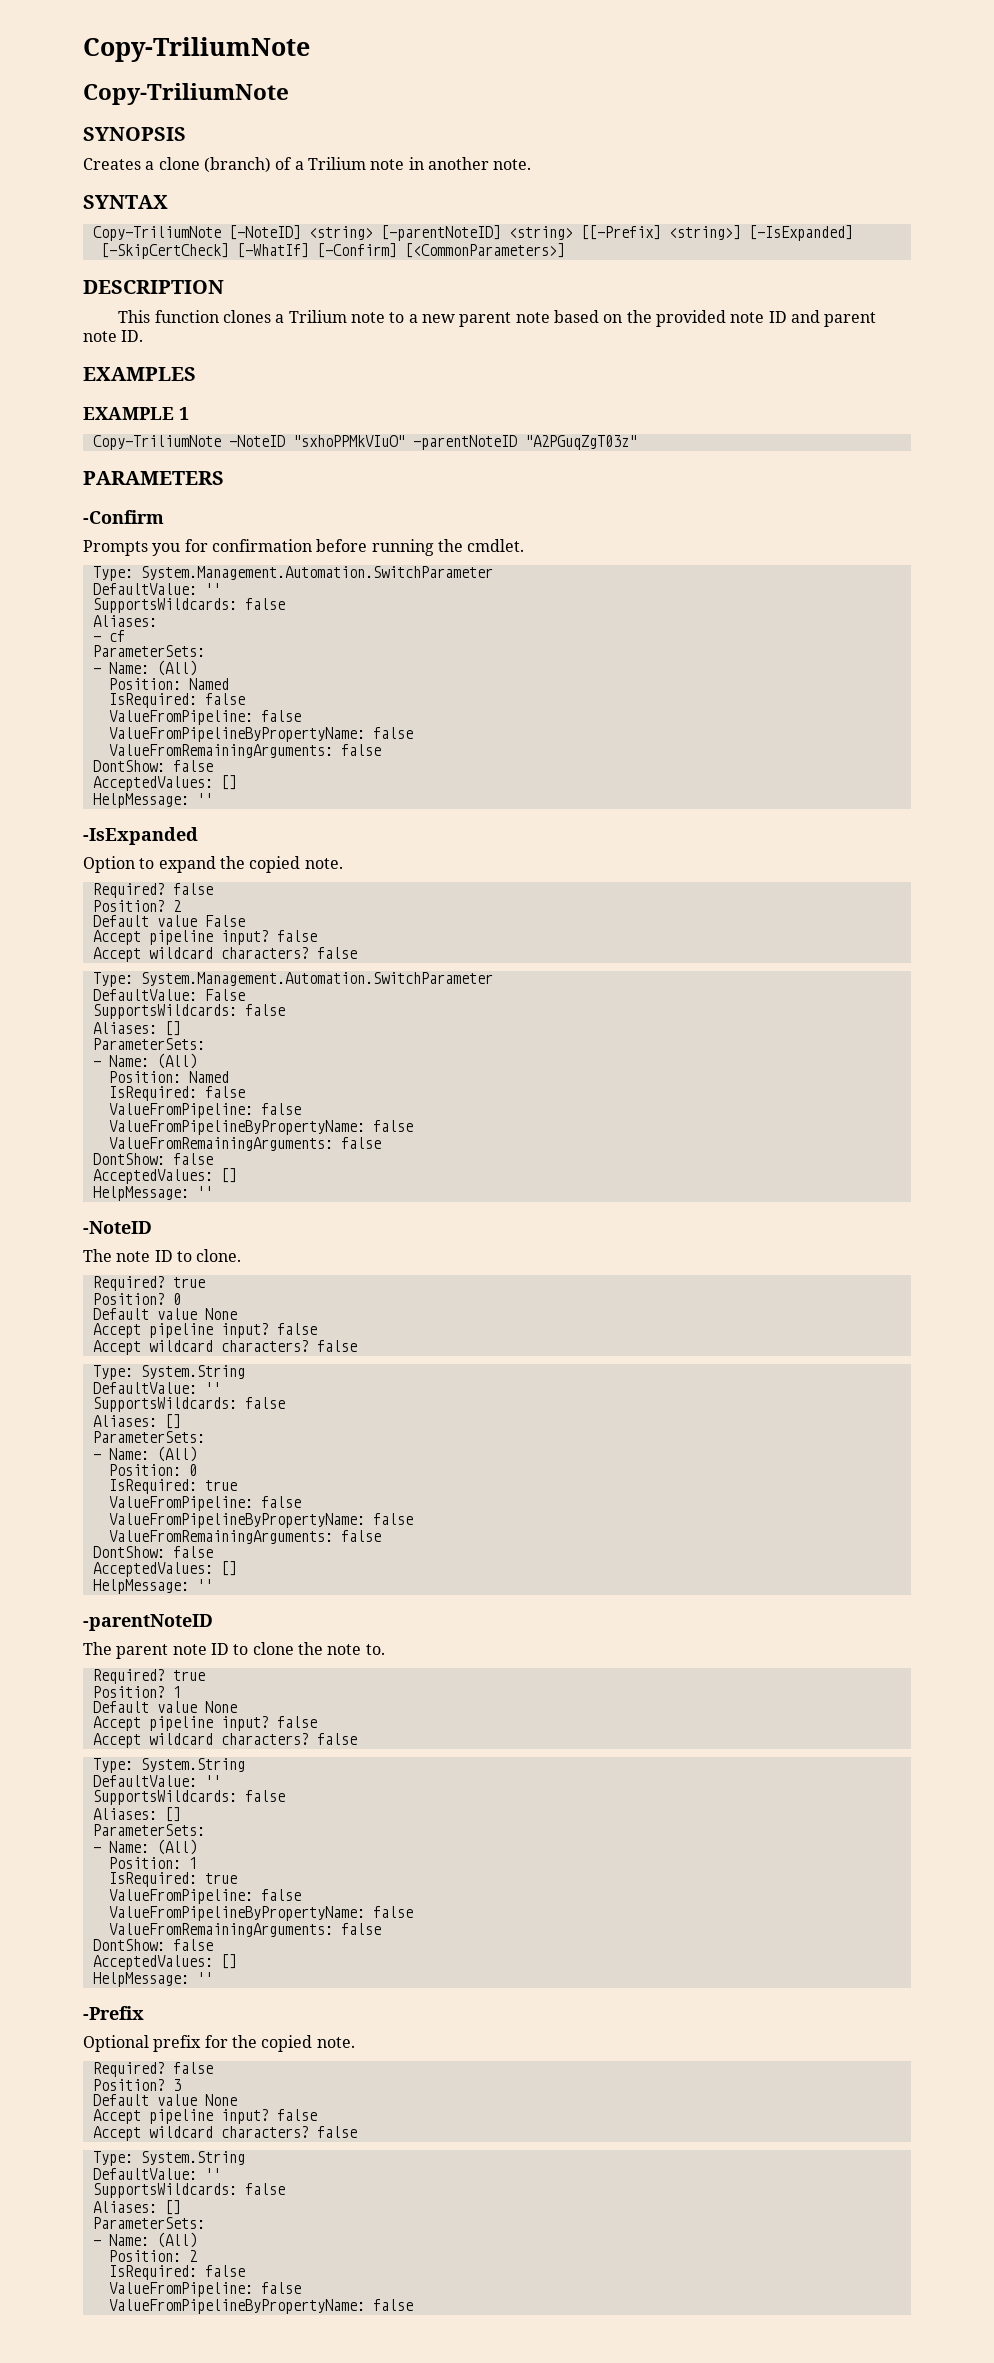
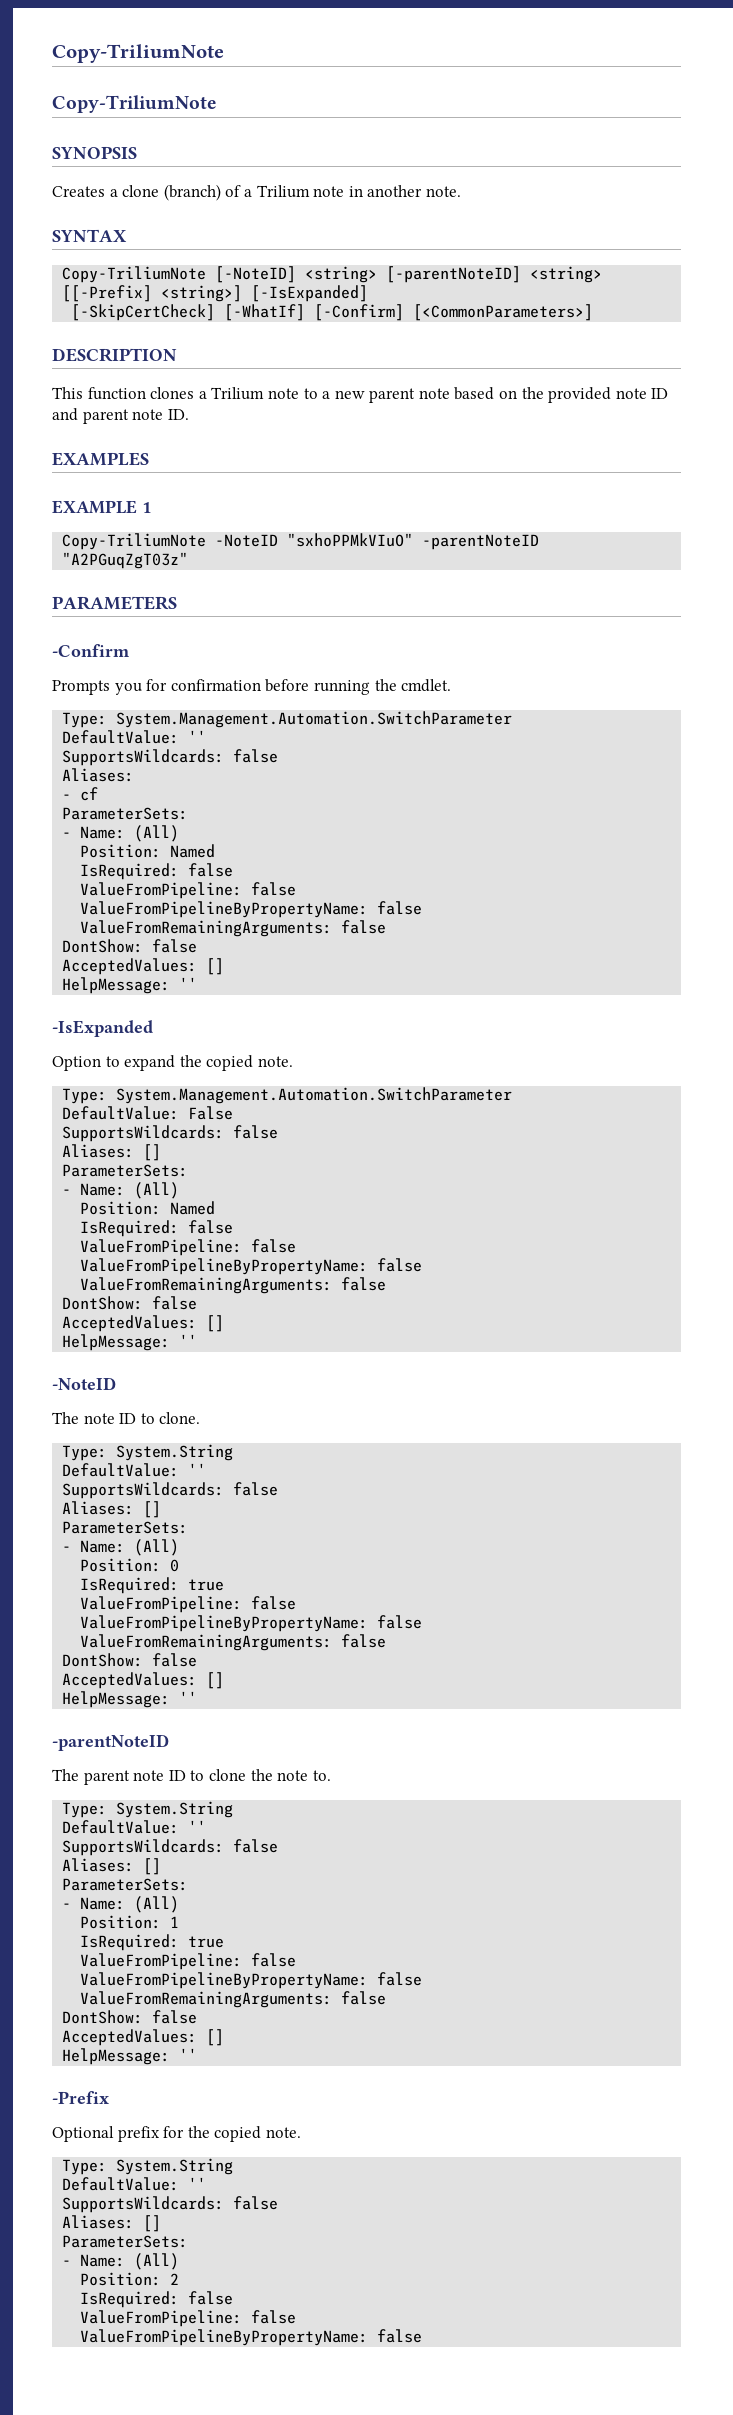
[92,883,213,898] [92,900,181,912] [92,915,245,927] [92,930,317,945] [92,947,357,962] // Required? false // Position? 2 // Default value False // Accept pipeline input? false // Accept wildcard characters? false -> (293, 1061) none
[92,1276,205,1291] [92,1293,181,1305] [92,1308,237,1320] [92,1323,317,1338] [92,1340,357,1355] // Required? true // Position? 0 // Default value None // Accept pipeline input? false // Accept wildcard characters? false -> (201, 1418) none
[92,1669,205,1684] [92,1686,181,1698] [92,1701,237,1713] [92,1716,317,1731] [92,1733,357,1748] // Required? true // Position? 1 // Default value None // Accept pipeline input? false // Accept wildcard characters? false -> (331, 1775) none
[92,2062,213,2077] [92,2079,181,2091] [92,2094,237,2106] [92,2109,317,2124] [92,2126,357,2141] // Required? false // Position? 3 // Default value None // Accept pipeline input? false // Accept wildcard characters? false -> (301, 2132) none

